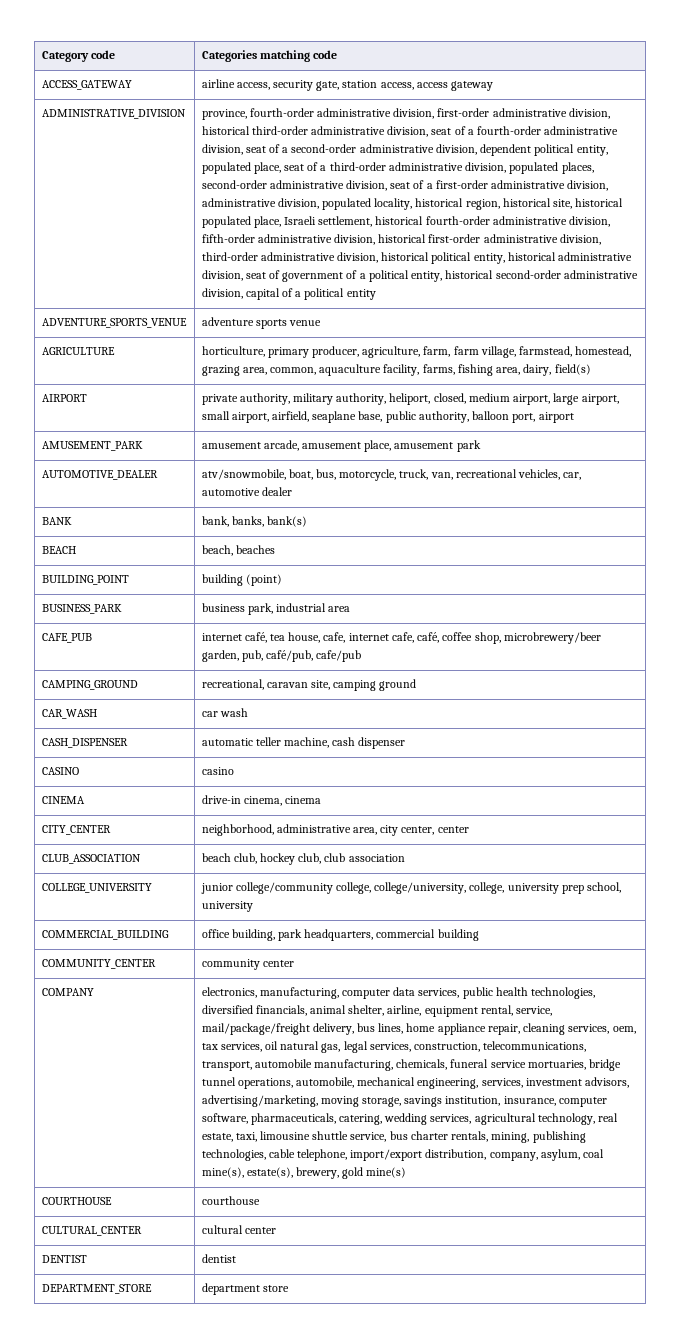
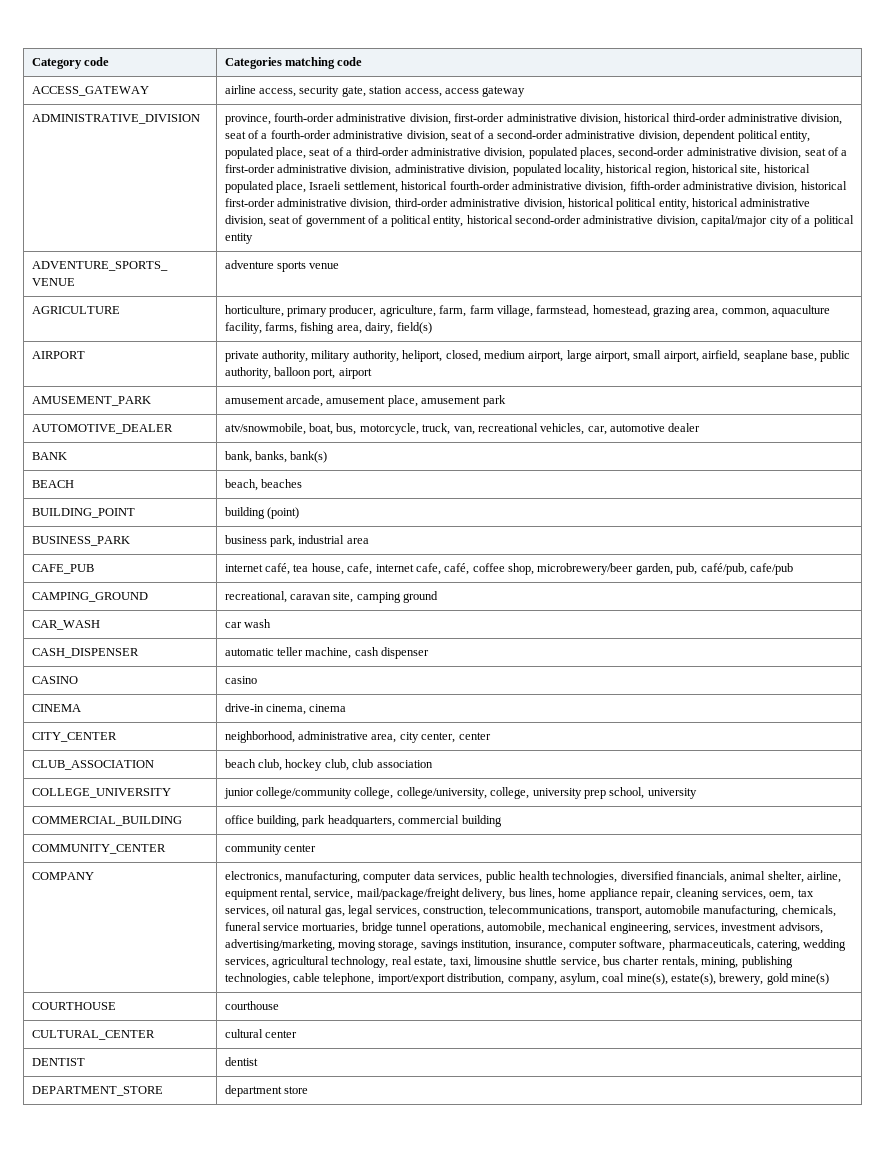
[245,288,280,300] capital -> [701,215,789,227] capital/major city

